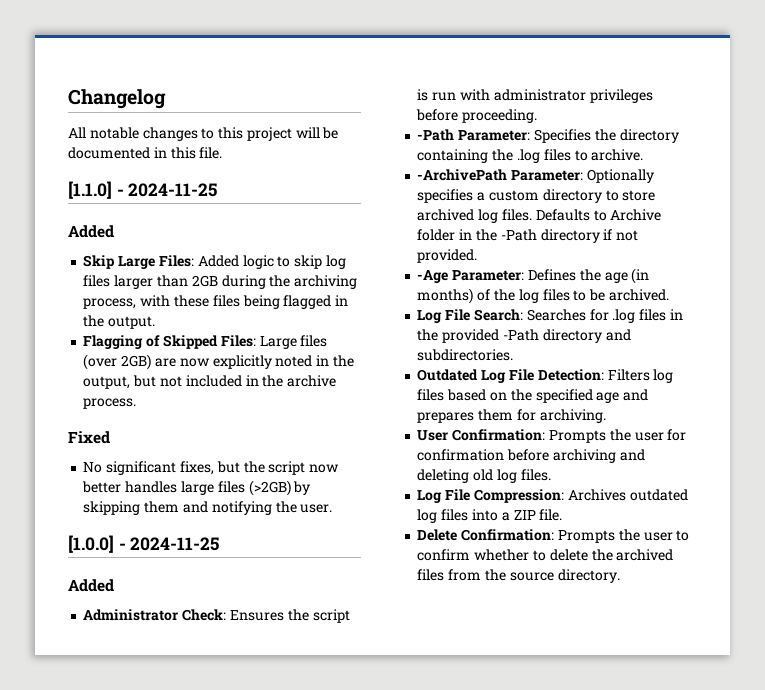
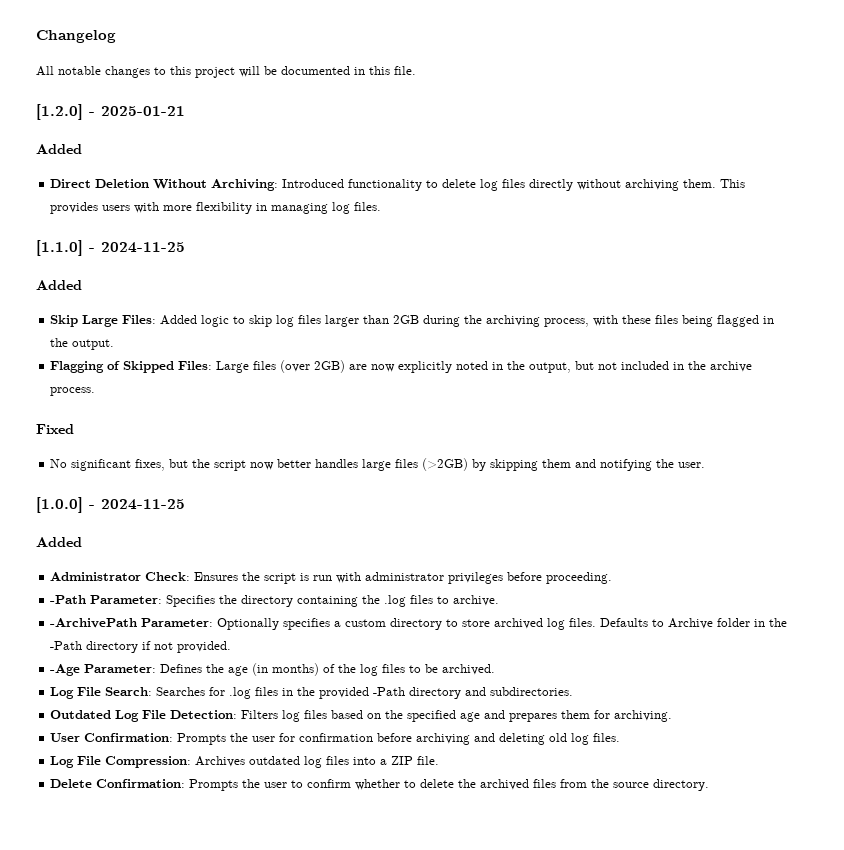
(223, 153) none -> [36,104,185,120] [36,144,82,154] [50,179,746,191] [50,202,382,214] // [1.2.0] - 2025-01-21 // Added // Direct Deletion Without Archiving: Introduced functionality to delete log files directly without archiving them. This provides users with more flexibility in managing log files.

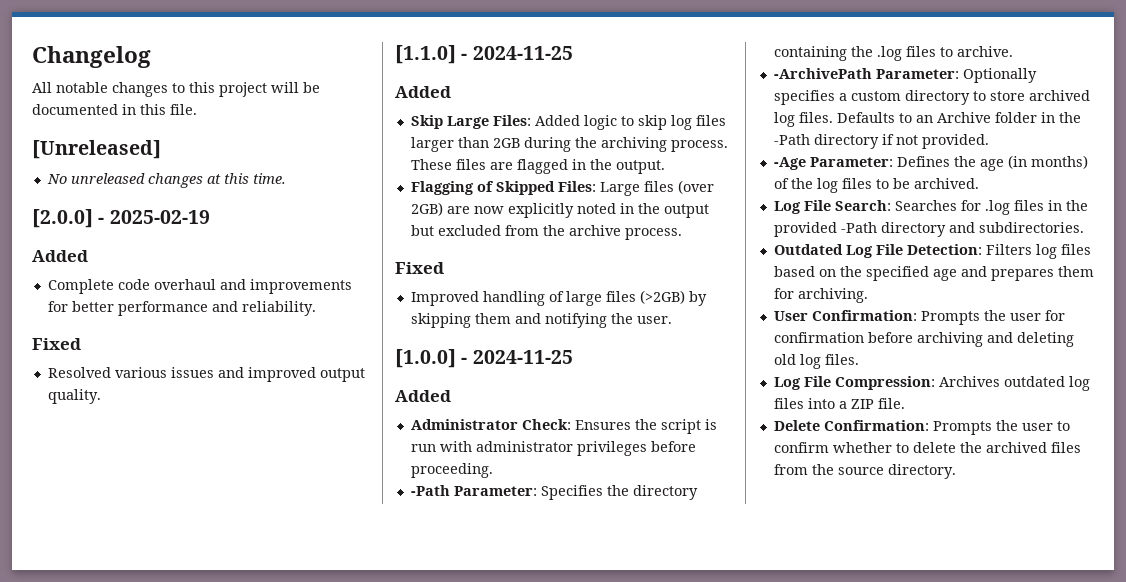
[36,104,185,120] [36,144,82,154] [50,179,746,191] [50,202,382,214] [1.2.0] - 2025-01-21 // Added // Direct Deletion Without Archiving: Introduced functionality to delete log files directly without archiving them. This provides users with more flexibility in managing log files. -> [32,140,161,159] [46,173,286,188] [32,209,210,228] [32,250,88,262] [47,279,352,294] [47,301,316,316] [32,338,81,350] [47,367,365,382] [47,389,101,404] [Unreleased] // No unreleased changes at this time. // [2.0.0] - 2025-02-19 // Added // Complete code overhaul and improvements for better performance and reliability. // Fixed // Resolved various issues and improved output quality.
[544,315,714,327] process, with these files being -> [670,140,728,152] [410,159,513,170] process. These files are
[529,361,685,373] output, but not included in -> [663,204,709,218] [410,225,539,236] output but excluded from
[50,459,359,471] No significant fixes, but the script now better handles -> [410,291,564,306] Improved handling of
(665, 623) none -> [915,115,933,123] an

